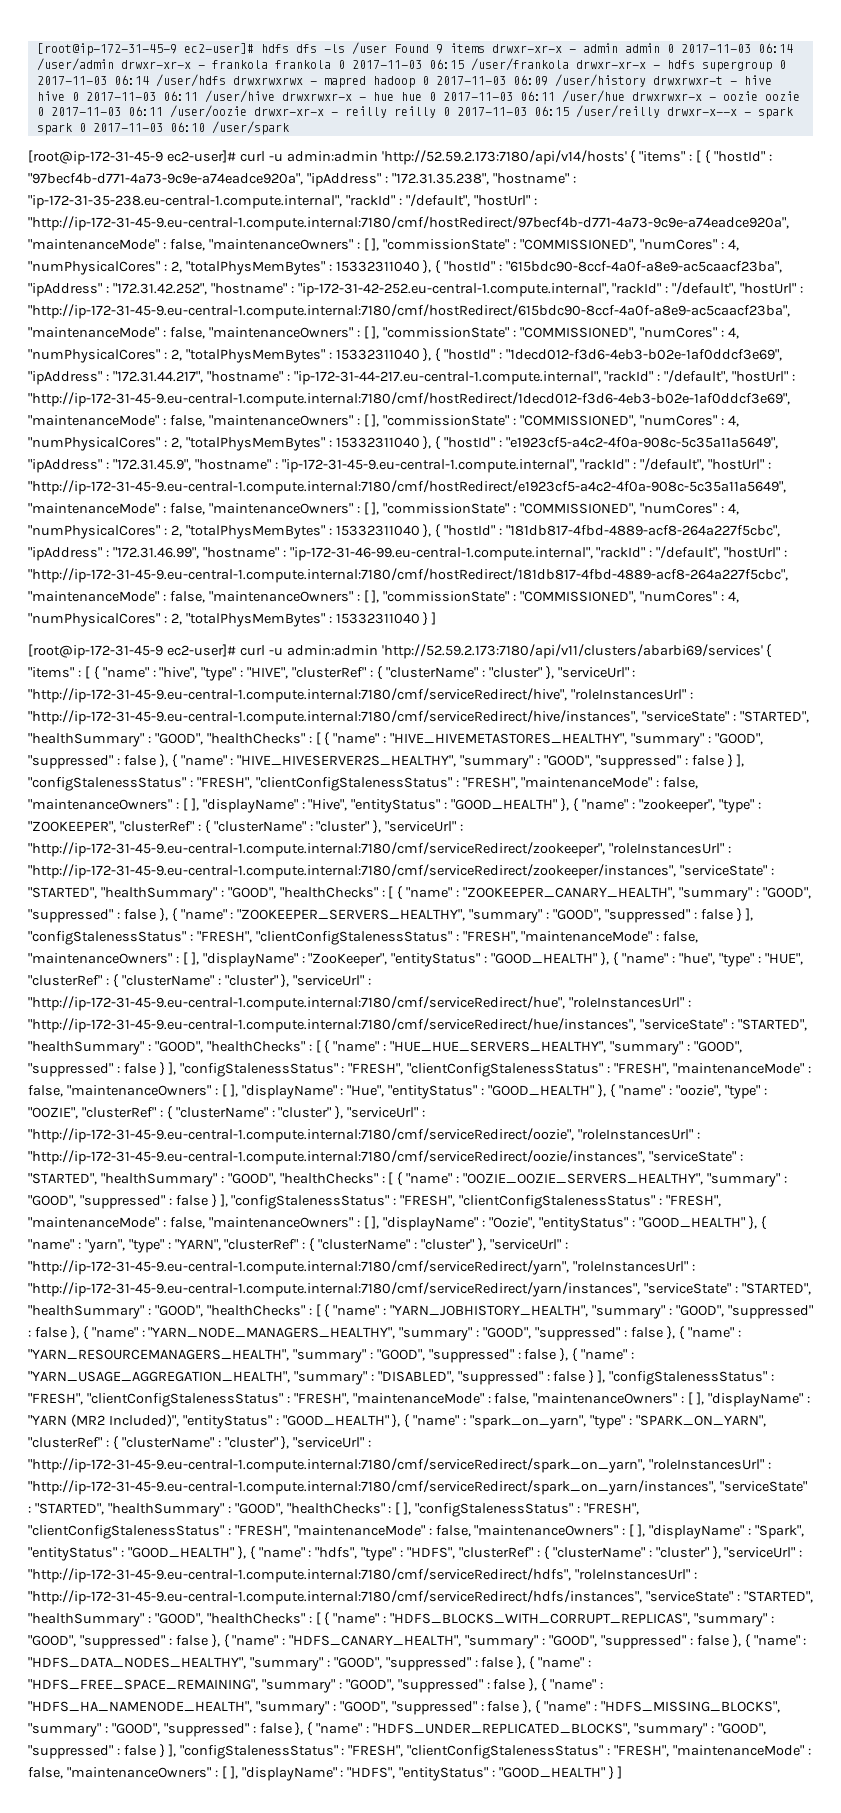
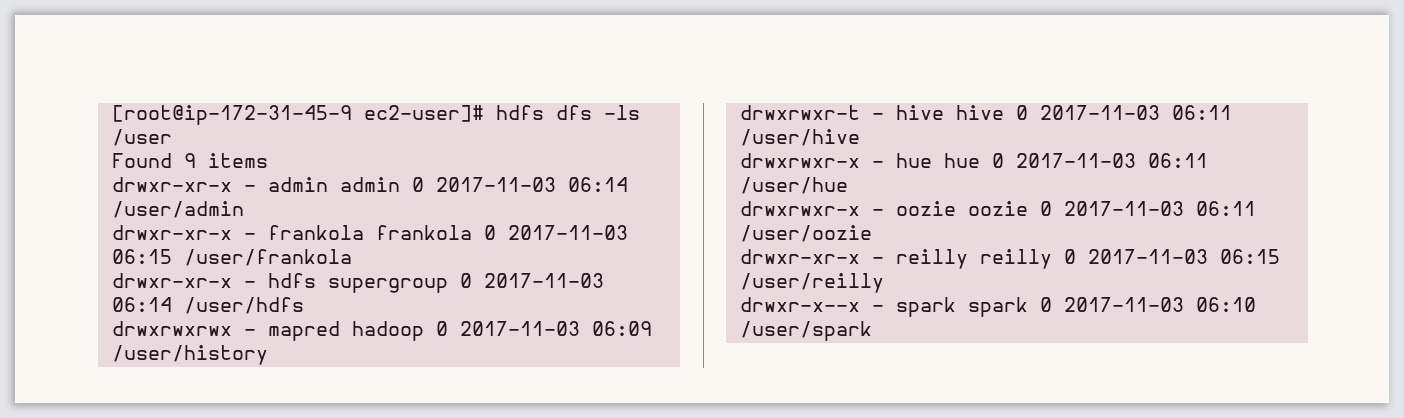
(387, 48) none -> (172, 137) //
(485, 48) none -> (268, 160) //
(114, 64) none -> (244, 209) //
(569, 64) none -> (352, 257) //
(226, 80) none -> (304, 305) //
(646, 80) none -> (268, 355) //
(275, 96) none -> (860, 137) //
(625, 96) none -> (848, 185) //
(247, 111) none -> (872, 233) //
(660, 111) none -> (884, 283) //
[28,150,772,165] [28,173,576,187] [28,194,537,209] [28,216,789,231] [28,238,739,251] [28,260,783,275] [28,282,804,297] [28,304,790,319] [28,326,739,339] [28,348,783,363] [28,370,796,385] [28,392,790,407] [28,414,739,427] [28,436,779,451] [28,458,772,473] [28,480,786,495] [28,502,739,515] [28,524,781,539] [28,546,788,561] [28,568,788,583] [28,590,739,603] [28,612,437,627] [28,644,772,659] [28,666,636,681] [28,688,693,703] [28,710,809,725] [28,732,763,747] [28,754,744,769] [28,777,699,791] [28,798,761,813] [28,820,464,834] [28,842,731,857] [28,864,774,879] [28,886,811,901] [28,908,753,923] [28,931,699,945] [28,952,803,967] [28,974,372,988] [28,996,691,1011] [28,1018,807,1033] [28,1040,742,1055] [28,1062,811,1077] [28,1084,767,1099] [28,1106,426,1120] [28,1128,700,1143] [28,1150,743,1165] [28,1172,787,1187] [28,1194,722,1209] [28,1216,766,1231] [28,1238,568,1253] [28,1260,695,1275] [28,1282,811,1297] [28,1304,813,1319] [28,1326,741,1341] [28,1348,635,1363] [28,1370,775,1385] [28,1392,810,1407] [28,1414,766,1429] [28,1436,372,1450] [28,1458,771,1473] [28,1480,807,1495] [28,1502,640,1517] [28,1524,804,1539] [28,1546,803,1561] [28,1568,697,1583] [28,1590,813,1605] [28,1612,775,1627] [28,1634,807,1649] [28,1656,592,1671] [28,1678,604,1693] [28,1700,781,1715] [28,1722,766,1737] [28,1744,811,1759] [28,1766,622,1781] // [root@ip-172-31-45-9 ec2-user]# curl -u admin:admin 'http://52.59.2.173:7180/api/v14/hosts' { "items" : [ { "hostId" : "97becf4b-d771-4a73-9c9e-a74eadce920a", "ipAddress" : "172.31.35.238", "hostname" : "ip-172-31-35-238.eu-central-1.compute.internal", "rackId" : "/default", "hostUrl" : "http://ip-172-31-45-9.eu-central-1.compute.internal:7180/cmf/hostRedirect/97becf4b-d771-4a73-9c9e-a74eadce920a", "maintenanceMode" : false, "maintenanceOwners" : [ ], "commissionState" : "COMMISSIONED", "numCores" : 4, "numPhysicalCores" : 2, "totalPhysMemBytes" : 15332311040 }, { "hostId" : "615bdc90-8ccf-4a0f-a8e9-ac5caacf23ba", "ipAddress" : "172.31.42.252", "hostname" : "ip-172-31-42-252.eu-central-1.compute.internal", "rackId" : "/default", "hostUrl" : "http://ip-172-31-45-9.eu-central-1.compute.internal:7180/cmf/hostRedirect/615bdc90-8ccf-4a0f-a8e9-ac5caacf23ba", "maintenanceMode" : false, "maintenanceOwners" : [ ], "commissionState" : "COMMISSIONED", "numCores" : 4, "numPhysicalCores" : 2, "totalPhysMemBytes" : 15332311040 }, { "hostId" : "1decd012-f3d6-4eb3-b02e-1af0ddcf3e69", "ipAddress" : "172.31.44.217", "hostname" : "ip-172-31-44-217.eu-central-1.compute.internal", "rackId" : "/default", "hostUrl" : "http://ip-172-31-45-9.eu-central-1.compute.internal:7180/cmf/hostRedirect/1decd012-f3d6-4eb3-b02e-1af0ddcf3e69", "maintenanceMode" : false, "maintenanceOwners" : [ ], "commissionState" : "COMMISSIONED", "numCores" : 4, "numPhysicalCores" : 2, "totalPhysMemBytes" : 15332311040 }, { "hostId" : "e1923cf5-a4c2-4f0a-908c-5c35a11a5649", "ipAddress" : "172.31.45.9", "hostname" : "ip-172-31-45-9.eu-central-1.compute.internal", "rackId" : "/default", "hostUrl" : "http://ip-172-31-45-9.eu-central-1.compute.internal:7180/cmf/hostRedirect/e1923cf5-a4c2-4f0a-908c-5c35a11a5649", "maintenanceMode" : false, "maintenanceOwners" : [ ], "commissionState" : "COMMISSIONED", "numCores" : 4, "numPhysicalCores" : 2, "totalPhysMemBytes" : 15332311040 }, { "hostId" : "181db817-4fbd-4889-acf8-264a227f5cbc", "ipAddress" : "172.31.46.99", "hostname" : "ip-172-31-46-99.eu-central-1.compute.internal", "rackId" : "/default", "hostUrl" : "http://ip-172-31-45-9.eu-central-1.compute.internal:7180/cmf/hostRedirect/181db817-4fbd-4889-acf8-264a227f5cbc", "maintenanceMode" : false, "maintenanceOwners" : [ ], "commissionState" : "COMMISSIONED", "numCores" : 4, "numPhysicalCores" : 2, "totalPhysMemBytes" : 15332311040 } ] // [root@ip-172-31-45-9 ec2-user]# curl -u admin:admin 'http://52.59.2.173:7180/api/v11/clusters/abarbi69/services' { "items" : [ { "name" : "hive", "type" : "HIVE", "clusterRef" : { "clusterName" : "cluster" }, "serviceUrl" : "http://ip-172-31-45-9.eu-central-1.compute.internal:7180/cmf/serviceRedirect/hive", "roleInstancesUrl" : "http://ip-172-31-45-9.eu-central-1.compute.internal:7180/cmf/serviceRedirect/hive/instances", "serviceState" : "STARTED", "healthSummary" : "GOOD", "healthChecks" : [ { "name" : "HIVE_HIVEMETASTORES_HEALTHY", "summary" : "GOOD", "suppressed" : false }, { "name" : "HIVE_HIVESERVER2S_HEALTHY", "summary" : "GOOD", "suppressed" : false } ], "configStalenessStatus" : "FRESH", "clientConfigStalenessStatus" : "FRESH", "maintenanceMode" : false, "maintenanceOwners" : [ ], "displayName" : "Hive", "entityStatus" : "GOOD_HEALTH" }, { "name" : "zookeeper", "type" : "ZOOKEEPER", "clusterRef" : { "clusterName" : "cluster" }, "serviceUrl" : "http://ip-172-31-45-9.eu-central-1.compute.internal:7180/cmf/serviceRedirect/zookeeper", "roleInstancesUrl" : "http://ip-172-31-45-9.eu-central-1.compute.internal:7180/cmf/serviceRedirect/zookeeper/instances", "serviceState" : "STARTED", "healthSummary" : "GOOD", "healthChecks" : [ { "name" : "ZOOKEEPER_CANARY_HEALTH", "summary" : "GOOD", "suppressed" : false }, { "name" : "ZOOKEEPER_SERVERS_HEALTHY", "summary" : "GOOD", "suppressed" : false } ], "configStalenessStatus" : "FRESH", "clientConfigStalenessStatus" : "FRESH", "maintenanceMode" : false, "maintenanceOwners" : [ ], "displayName" : "ZooKeeper", "entityStatus" : "GOOD_HEALTH" }, { "name" : "hue", "type" : "HUE", "clusterRef" : { "clusterName" : "cluster" }, "serviceUrl" : "http://ip-172-31-45-9.eu-central-1.compute.internal:7180/cmf/serviceRedirect/hue", "roleInstancesUrl" : "http://ip-172-31-45-9.eu-central-1.compute.internal:7180/cmf/serviceRedirect/hue/instances", "serviceState" : "STARTED", "healthSummary" : "GOOD", "healthChecks" : [ { "name" : "HUE_HUE_SERVERS_HEALTHY", "summary" : "GOOD", "suppressed" : false } ], "configStalenessStatus" : "FRESH", "clientConfigStalenessStatus" : "FRESH", "maintenanceMode" : false, "maintenanceOwners" : [ ], "displayName" : "Hue", "entityStatus" : "GOOD_HEALTH" }, { "name" : "oozie", "type" : "OOZIE", "clusterRef" : { "clusterName" : "cluster" }, "serviceUrl" : "http://ip-172-31-45-9.eu-central-1.compute.internal:7180/cmf/serviceRedirect/oozie", "roleInstancesUrl" : "http://ip-172-31-45-9.eu-central-1.compute.internal:7180/cmf/serviceRedirect/oozie/instances", "serviceState" : "STARTED", "healthSummary" : "GOOD", "healthChecks" : [ { "name" : "OOZIE_OOZIE_SERVERS_HEALTHY", "summary" : "GOOD", "suppressed" : false } ], "configStalenessStatus" : "FRESH", "clientConfigStalenessStatus" : "FRESH", "maintenanceMode" : false, "maintenanceOwners" : [ ], "displayName" : "Oozie", "entityStatus" : "GOOD_HEALTH" }, { "name" : "yarn", "type" : "YARN", "clusterRef" : { "clusterName" : "cluster" }, "serviceUrl" : "http://ip-172-31-45-9.eu-central-1.compute.internal:7180/cmf/serviceRedirect/yarn", "roleInstancesUrl" : "http://ip-172-31-45-9.eu-central-1.compute.internal:7180/cmf/serviceRedirect/yarn/instances", "serviceState" : "STARTED", "healthSummary" : "GOOD", "healthChecks" : [ { "name" : "YARN_JOBHISTORY_HEALTH", "summary" : "GOOD", "suppressed" : false }, { "name" : "YARN_NODE_MANAGERS_HEALTHY", "summary" : "GOOD", "suppressed" : false }, { "name" : "YARN_RESOURCEMANAGERS_HEALTH", "summary" : "GOOD", "suppressed" : false }, { "name" : "YARN_USAGE_AGGREGATION_HEALTH", "summary" : "DISABLED", "suppressed" : false } ], "configStalenessStatus" : "FRESH", "clientConfigStalenessStatus" : "FRESH", "maintenanceMode" : false, "maintenanceOwners" : [ ], "displayName" : "YARN (MR2 Included)", "entityStatus" : "GOOD_HEALTH" }, { "name" : "spark_on_yarn", "type" : "SPARK_ON_YARN", "clusterRef" : { "clusterName" : "cluster" }, "serviceUrl" : "http://ip-172-31-45-9.eu-central-1.compute.internal:7180/cmf/serviceRedirect/spark_on_yarn", "roleInstancesUrl" : "http://ip-172-31-45-9.eu-central-1.compute.internal:7180/cmf/serviceRedirect/spark_on_yarn/instances", "serviceState" : "STARTED", "healthSummary" : "GOOD", "healthChecks" : [ ], "configStalenessStatus" : "FRESH", "clientConfigStalenessStatus" : "FRESH", "maintenanceMode" : false, "maintenanceOwners" : [ ], "displayName" : "Spark", "entityStatus" : "GOOD_HEALTH" }, { "name" : "hdfs", "type" : "HDFS", "clusterRef" : { "clusterName" : "cluster" }, "serviceUrl" : "http://ip-172-31-45-9.eu-central-1.compute.internal:7180/cmf/serviceRedirect/hdfs", "roleInstancesUrl" : "http://ip-172-31-45-9.eu-central-1.compute.internal:7180/cmf/serviceRedirect/hdfs/instances", "serviceState" : "STARTED", "healthSummary" : "GOOD", "healthChecks" : [ { "name" : "HDFS_BLOCKS_WITH_CORRUPT_REPLICAS", "summary" : "GOOD", "suppressed" : false }, { "name" : "HDFS_CANARY_HEALTH", "summary" : "GOOD", "suppressed" : false }, { "name" : "HDFS_DATA_NODES_HEALTHY", "summary" : "GOOD", "suppressed" : false }, { "name" : "HDFS_FREE_SPACE_REMAINING", "summary" : "GOOD", "suppressed" : false }, { "name" : "HDFS_HA_NAMENODE_HEALTH", "summary" : "GOOD", "suppressed" : false }, { "name" : "HDFS_MISSING_BLOCKS", "summary" : "GOOD", "suppressed" : false }, { "name" : "HDFS_UNDER_REPLICATED_BLOCKS", "summary" : "GOOD", "suppressed" : false } ], "configStalenessStatus" : "FRESH", "clientConfigStalenessStatus" : "FRESH", "maintenanceMode" : false, "maintenanceOwners" : [ ], "displayName" : "HDFS", "entityStatus" : "GOOD_HEALTH" } ] -> (872, 331) none

